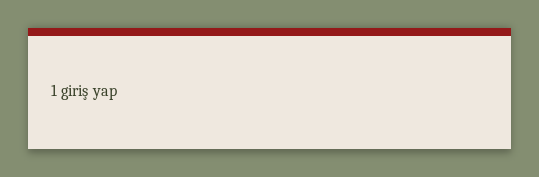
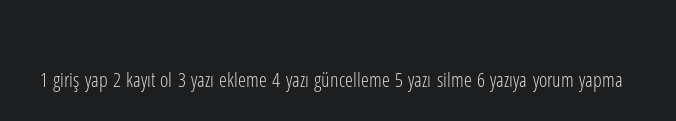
(117, 93) none -> [112,72,623,92] 2 kayıt ol 3 yazı ekleme 4 yazı güncelleme 5 yazı silme 6 yazıya yorum yapma

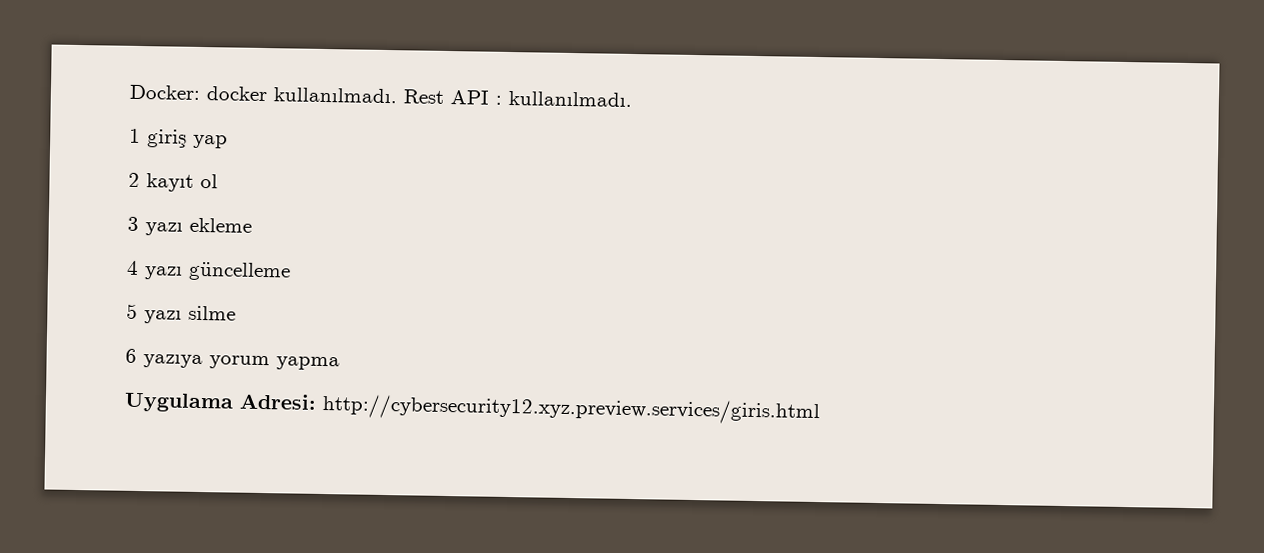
(40, 80) none -> [129,84,632,107] Docker: docker kullanılmadı. Rest API : kullanılmadı. //
(108, 84) none -> (228, 141) //
(173, 79) none -> (218, 181) //
(268, 79) none -> (252, 225) //
(390, 82) none -> (291, 271) //
(472, 79) none -> (236, 313) //
(623, 84) none -> [124,392,820,426] // Uygulama Adresi: http://cybersecurity12.xyz.preview.services/giris.html

